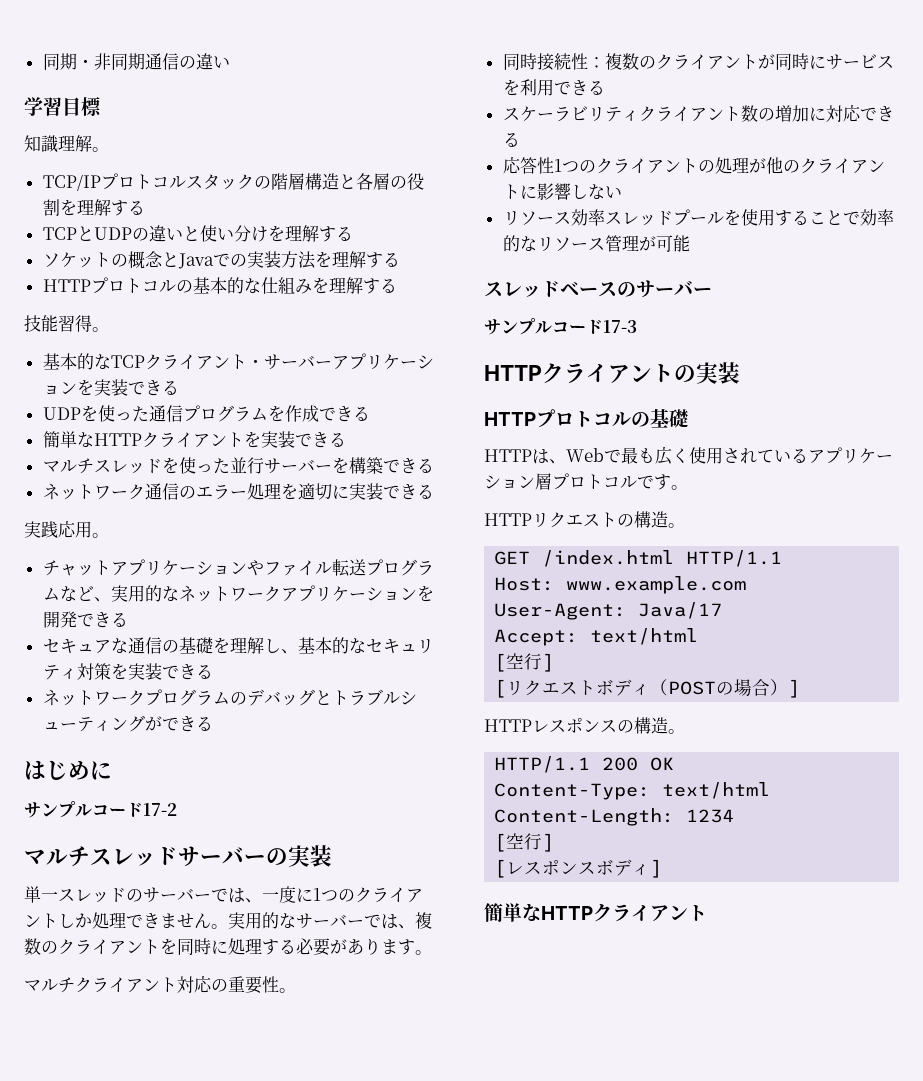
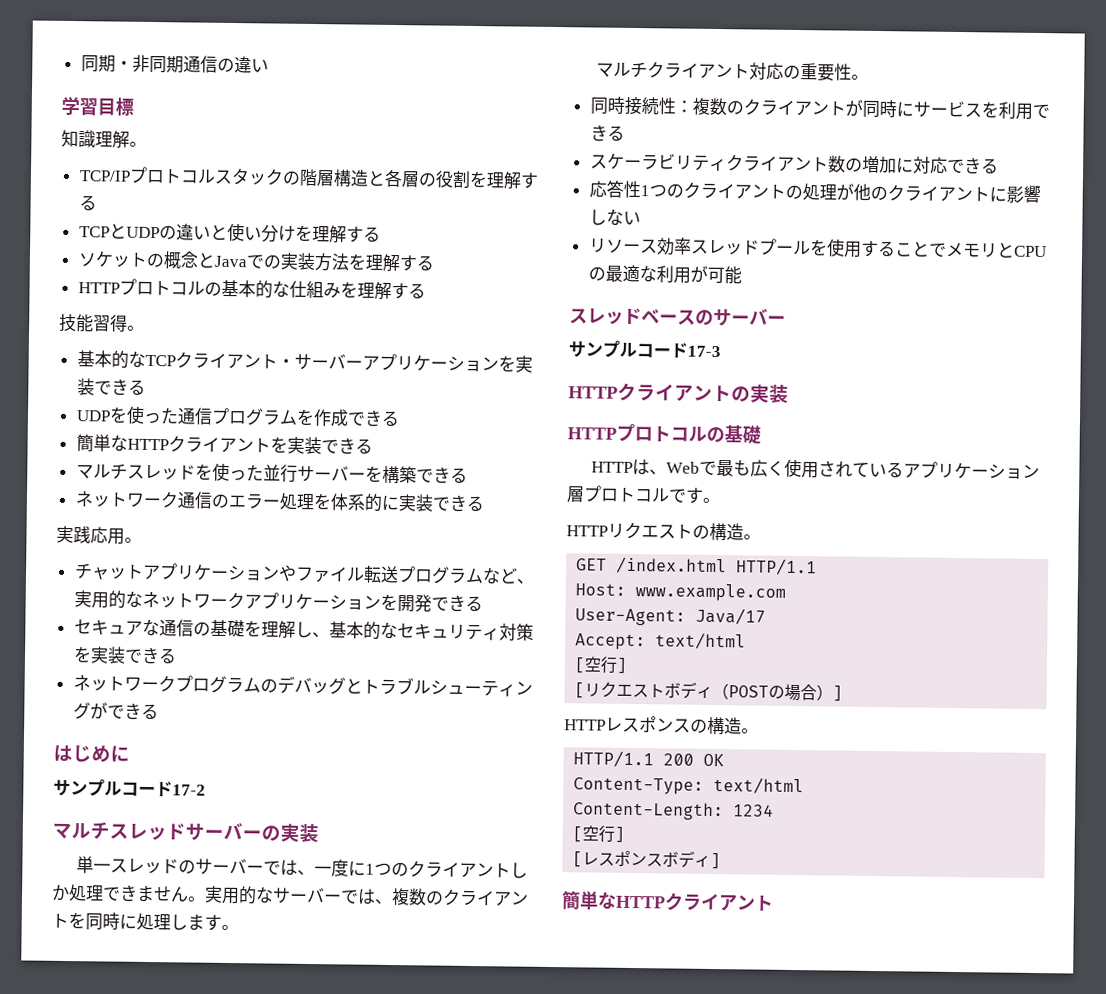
[297,483,332,500] 適切 -> [329,493,383,512] 体系的
[262,938,381,956] する必要があり -> [170,914,188,931] し
[859,209,894,226] [502,235,639,252] 効率的なリソース管理 -> [945,242,1047,258] [587,264,691,284] メモリとCPUの最適な利用

